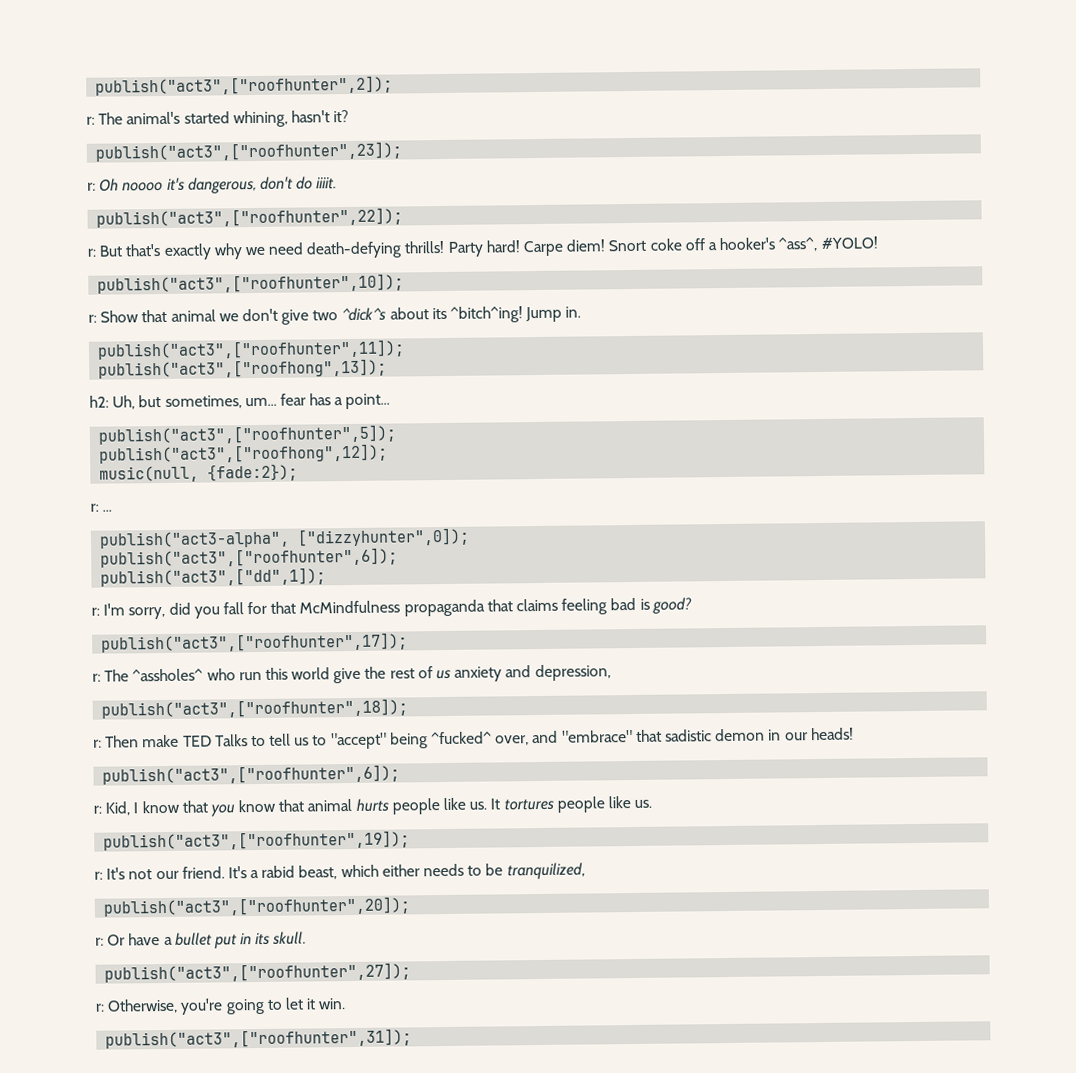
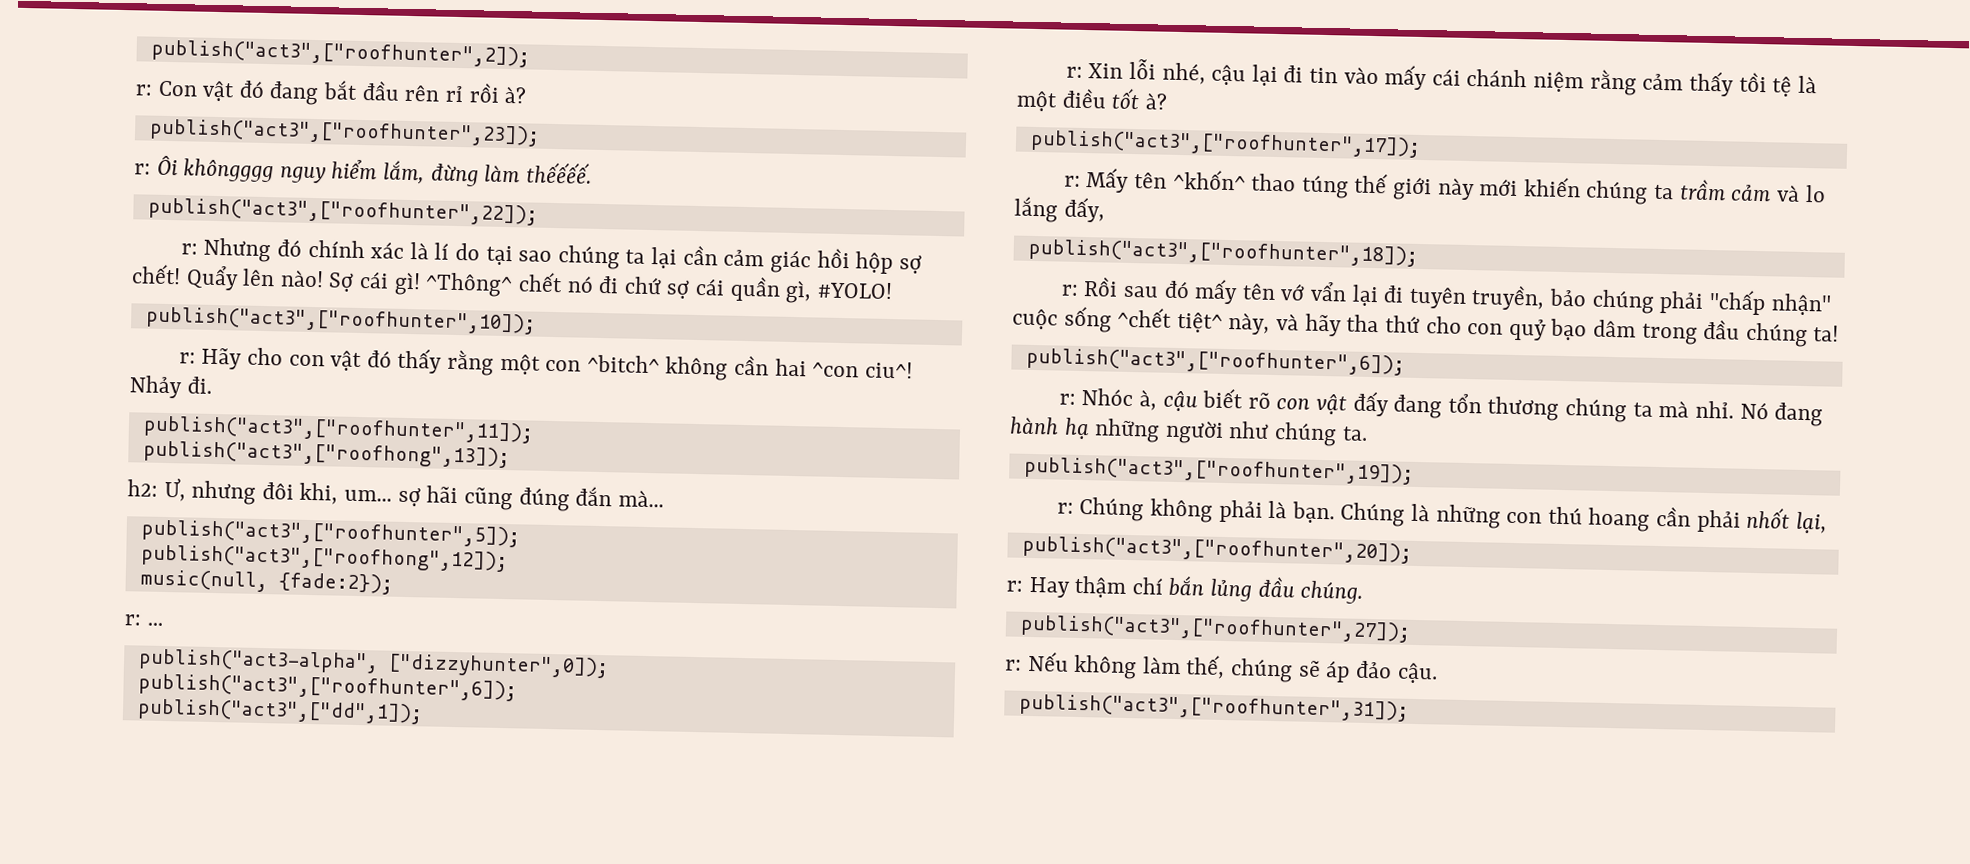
[98,109,350,128] [95,141,403,162] [87,176,338,194] [96,207,404,228] [87,236,878,260] [97,273,405,294] [88,306,582,325] [97,339,406,360] [98,358,388,379] [89,393,391,410] The animal's started whining, hasn't it? // publish("act3",["roofhunter",23]); // r: Oh noooo it's dangerous, don't do iiiit. // publish("act3",["roofhunter",22]); // r: But that's exactly why we need death-defying thrills! Party hard! Carpe diem! Snort coke off a hooker's ^ass^, #YOLO! // publish("act3",["roofhunter",10]); // r: Show that animal we don't give two ^dick^s about its ^bitch^ing! Jump in. // publish("act3",["roofhunter",11]); // publish("act3",["roofhong",13]); // h2: Uh, but sometimes, um... fear has a point... -> [157,80,528,106] [148,118,540,147] [134,155,592,187] [147,197,538,226] [180,237,922,275] [131,264,893,304] [145,306,536,335] [178,347,913,381] [129,375,212,399] [142,415,534,444] [142,440,510,469] [127,477,664,512] Con vật đó đang bắt đầu rên rỉ rồi à? // publish("act3",["roofhunter",23]); // r: Ôi khôngggg nguy hiểm lắm, đừng làm thếếếế. // publish("act3",["roofhunter",22]); // r: Nhưng đó chính xác là lí do tại sao chúng ta lại cần cảm giác hồi hộp sợ chết! Quẩy lên nào! Sợ cái gì! ^Thông^ chết nó đi chứ sợ cái quần gì, #YOLO! // publish("act3",["roofhunter",10]); // r: Hãy cho con vật đó thấy rằng một con ^bitch^ không cần hai ^con ciu^! Nhảy đi. // publish("act3",["roofhunter",11]); // publish("act3",["roofhong",13]); // h2: Ư, nhưng đôi khi, um... sợ hãi cũng đúng đắn mà...
[103,597,692,620] [101,632,409,653] [92,664,611,684] [101,698,409,719] [93,727,854,750] [102,764,401,785] [93,796,653,817] [103,830,411,851] [94,862,585,880] [103,896,412,917] [95,931,307,949] [104,962,412,983] [95,997,347,1015] I'm sorry, did you fall for that McMindfulness propaganda that claims feeling bad is good? // publish("act3",["roofhunter",17]); // r: The ^assholes^ who run this world give the rest of us anxiety and depression, // publish("act3",["roofhunter",18]); // r: Then make TED Talks to tell us to "accept" being ^fucked^ over, and "embrace" that sadistic demon in our heads! // publish("act3",["roofhunter",6]); // r: Kid, I know that you know that animal hurts people like us. It tortures people like us. // publish("act3",["roofhunter",19]); // r: It's not our friend. It's a rabid beast, which either needs to be tranquilized, // publish("act3",["roofhunter",20]); // r: Or have a bullet put in its skull. // publish("act3",["roofhunter",27]); // r: Otherwise, you're going to let it win. -> [1088,58,1817,97] [1016,88,1168,112] [1029,129,1421,158] [1063,168,1826,205] [1014,196,1105,223] [1027,238,1418,267] [1060,277,1832,316] [1012,306,1840,348] [1025,347,1405,376] [1058,388,1824,427] [1009,416,1368,447] [1023,456,1414,485] [1056,496,1827,534] [1021,535,1412,564] [1006,575,1364,604] [1019,614,1411,643] [1005,651,1438,684] Xin lỗi nhé, cậu lại đi tin vào mấy cái chánh niệm rằng cảm thấy tồi tệ là một điều tốt à? // publish("act3",["roofhunter",17]); // r: Mấy tên ^khốn^ thao túng thế giới này mới khiến chúng ta trầm cảm và lo lắng đấy, // publish("act3",["roofhunter",18]); // r: Rồi sau đó mấy tên vớ vẩn lại đi tuyên truyền, bảo chúng phải "chấp nhận" cuộc sống ^chết tiệt^ này, và hãy tha thứ cho con quỷ bạo dâm trong đầu chúng ta! // publish("act3",["roofhunter",6]); // r: Nhóc à, cậu biết rõ con vật đấy đang tổn thương chúng ta mà nhỉ. Nó đang hành hạ những người như chúng ta. // publish("act3",["roofhunter",19]); // r: Chúng không phải là bạn. Chúng là những con thú hoang cần phải nhốt lại, // publish("act3",["roofhunter",20]); // r: Hay thậm chí bắn lủng đầu chúng. // publish("act3",["roofhunter",27]); // r: Nếu không làm thế, chúng sẽ áp đảo cậu.

